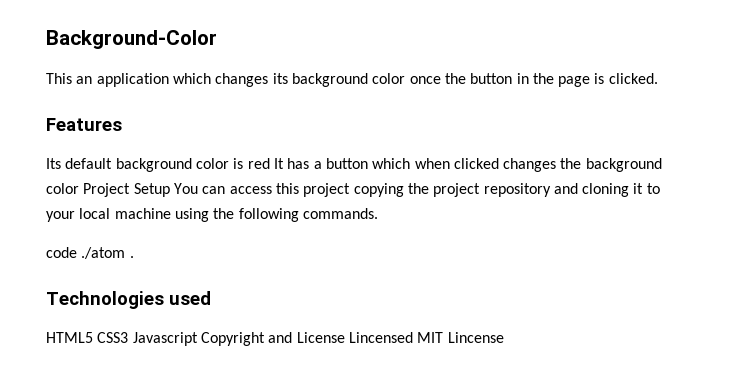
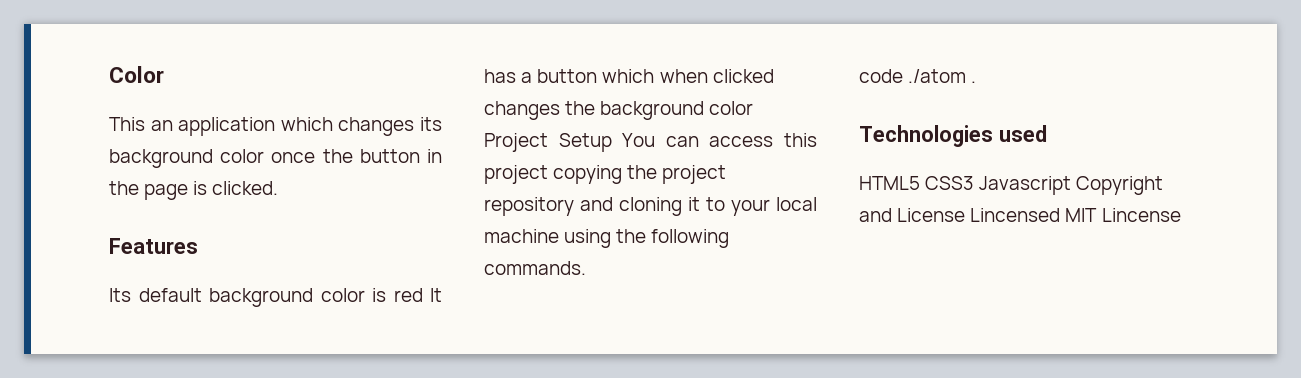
[46,30,217,49] Background-Color -> [109,66,164,83] Color

